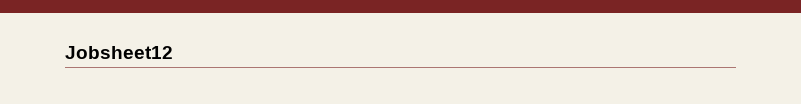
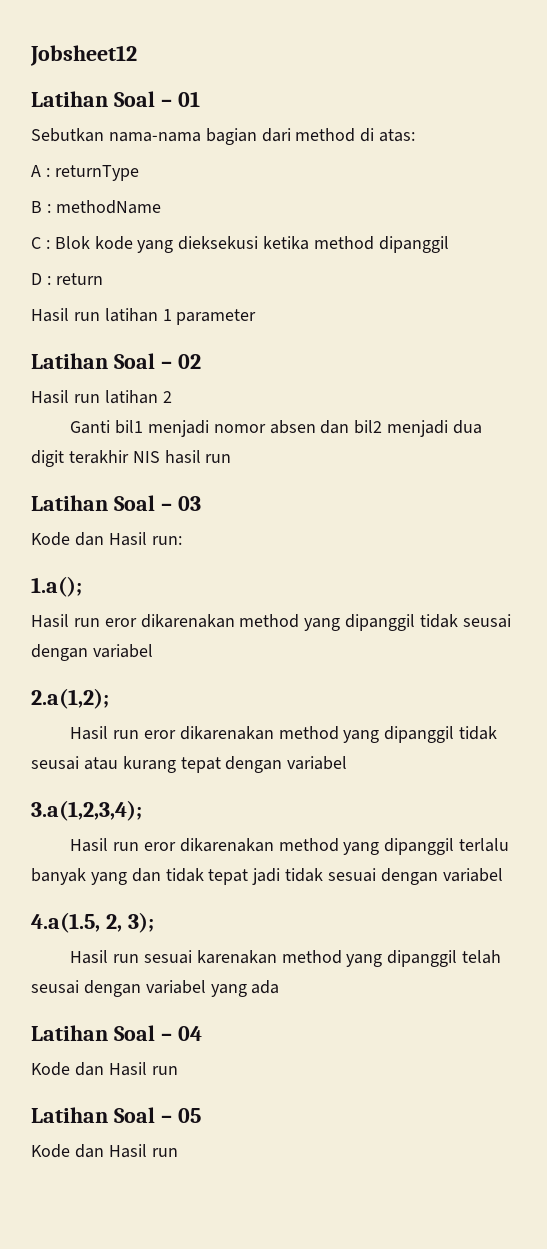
(173, 52) none -> [31,91,200,107] [31,128,416,145] [31,165,139,181] [31,200,161,214] [31,236,449,253] [31,273,103,285] [31,308,257,325] [31,353,201,369] [31,390,172,404] [70,420,483,437] [31,450,232,467] [31,495,201,511] [31,532,182,546] [31,576,82,597] [31,614,511,631] [31,644,153,661] [31,688,109,709] [70,726,498,743] [31,756,348,773] [31,800,142,821] [70,838,510,855] [31,868,503,885] [31,912,154,933] [70,950,502,967] [31,980,280,997] [31,1025,202,1041] [31,1062,178,1076] [31,1107,201,1123] [31,1144,178,1158] // Latihan Soal – 01 // Sebutkan nama-nama bagian dari method di atas: // A : returnType // B : methodName // C : Blok kode yang dieksekusi ketika method dipanggil // D : return // Hasil run latihan 1 parameter // Latihan Soal – 02 // Hasil run latihan 2 // Ganti bil1 menjadi nomor absen dan bil2 menjadi dua digit terakhir NIS hasil run // Latihan Soal – 03 // Kode dan Hasil run: // 1.a(); // Hasil run eror dikarenakan method yang dipanggil tidak seusai dengan variabel // 2.a(1,2); // Hasil run eror dikarenakan method yang dipanggil tidak seusai atau kurang tepat dengan variabel // 3.a(1,2,3,4); // Hasil run eror dikarenakan method yang dipanggil terlalu banyak yang dan tidak tepat jadi tidak sesuai dengan variabel // 4.a(1.5, 2, 3); // Hasil run sesuai karenakan method yang dipanggil telah seusai dengan variabel yang ada // Latihan Soal – 04 // Kode dan Hasil run // Latihan Soal – 05 // Kode dan Hasil run

